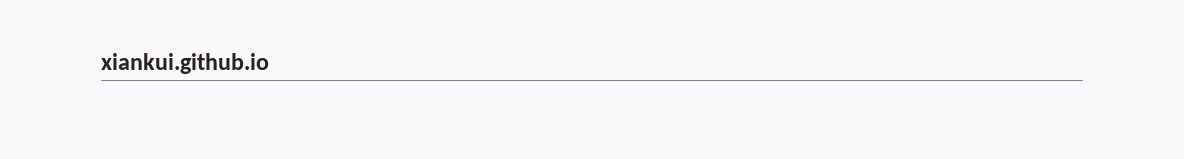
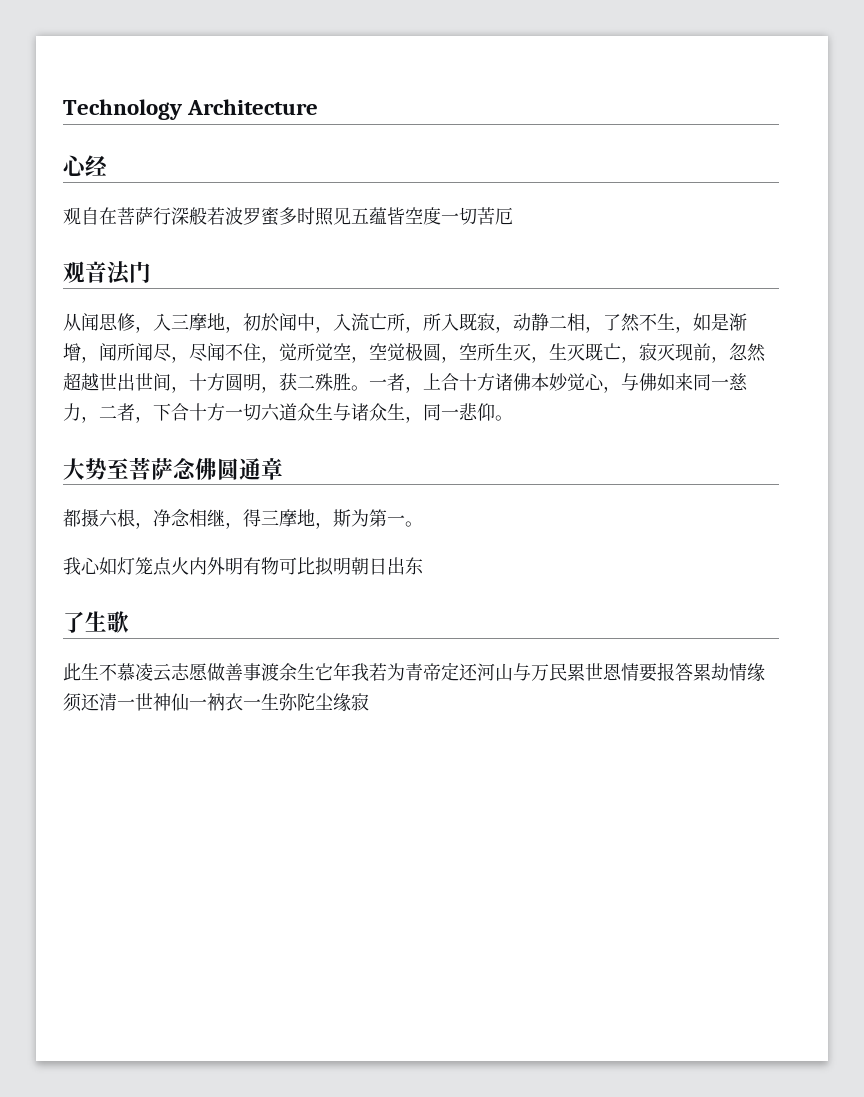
[101,53,269,74] xiankui.github.io -> [63,99,319,120] [63,155,108,177] [63,207,513,226] [63,261,151,285] [63,313,747,333] [63,342,766,363] [63,372,748,393] [63,403,513,423] [63,457,283,480] [63,509,423,529] [63,557,423,576] [63,611,129,633] [63,662,765,682] [63,693,369,712] Technology Architecture // 心经 // 观自在菩萨行深般若波罗蜜多时照见五蕴皆空度一切苦厄 // 观音法门 // 从闻思修，入三摩地，初於闻中，入流亡所，所入既寂，动静二相，了然不生，如是渐增，闻所闻尽，尽闻不住，觉所觉空，空觉极圆，空所生灭，生灭既亡，寂灭现前，忽然超越世出世间，十方圆明，获二殊胜。一者，上合十方诸佛本妙觉心，与佛如来同一慈力，二者，下合十方一切六道众生与诸众生，同一悲仰。 // 大势至菩萨念佛圆通章 // 都摄六根，净念相继，得三摩地，斯为第一。 // 我心如灯笼点火内外明有物可比拟明朝日出东 // 了生歌 // 此生不慕凌云志愿做善事渡余生它年我若为青帝定还河山与万民累世恩情要报答累劫情缘须还清一世神仙一衲衣一生弥陀尘缘寂

